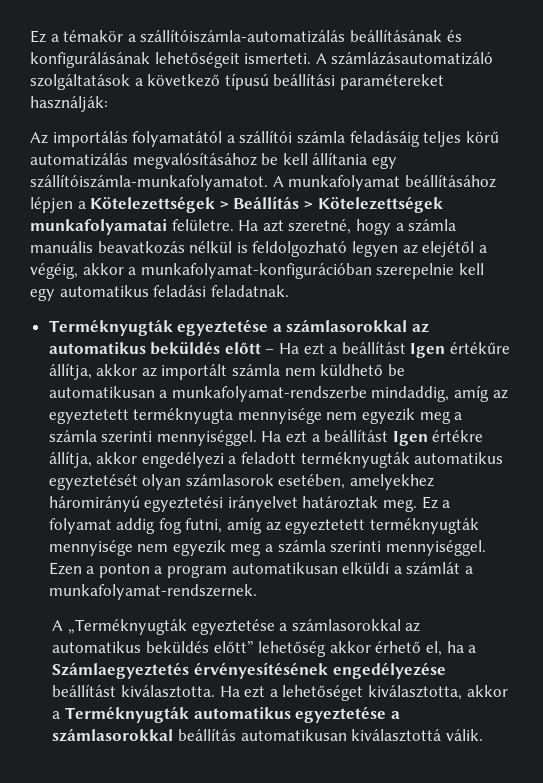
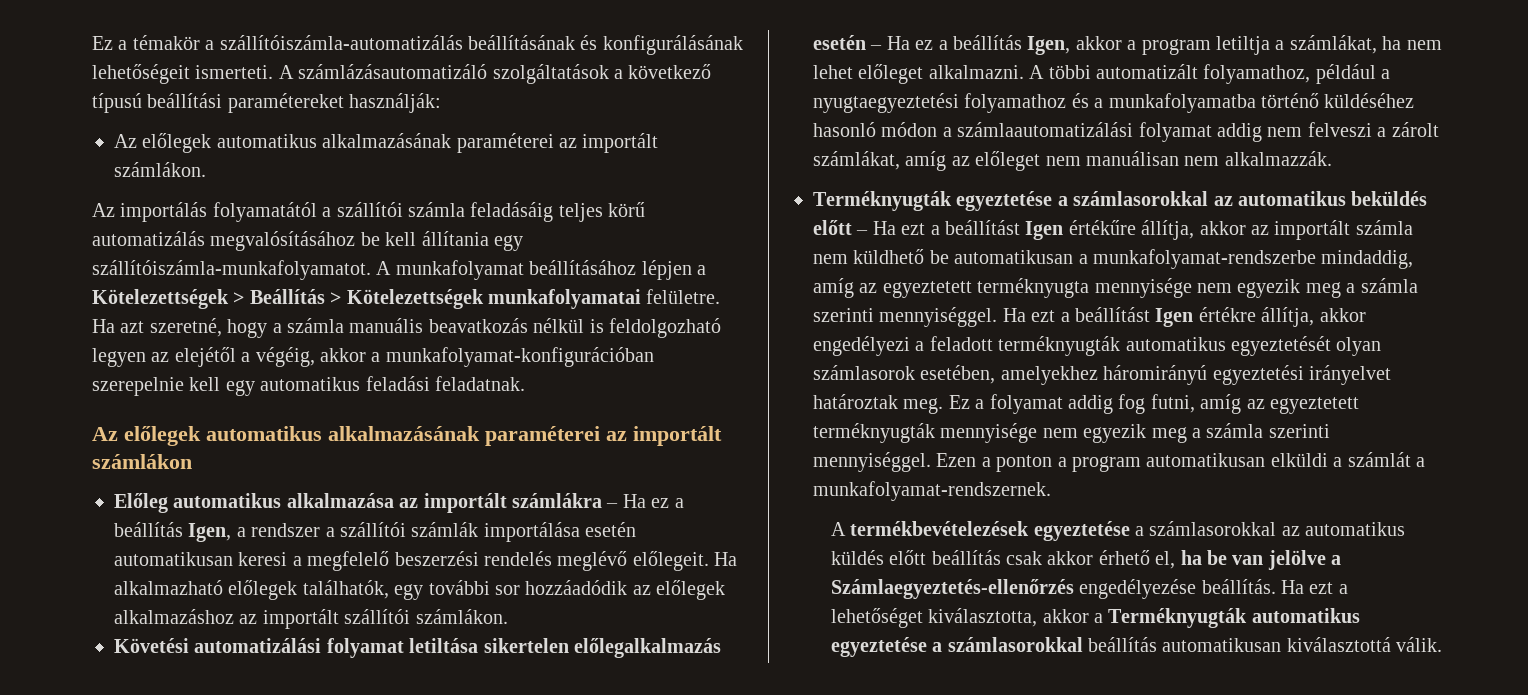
(108, 104) none -> [114,133,659,153] [114,162,206,177] // Az előlegek automatikus alkalmazásának paraméterei az importált számlákon.
(289, 291) none -> [92,426,722,446] [92,454,192,469] [114,493,684,513] [114,522,637,542] [114,551,738,571] [114,580,726,600] [114,609,508,629] [114,638,721,658] [813,35,1442,55] [813,64,1391,84] [813,93,1415,113] [813,122,1439,142] [813,151,1332,171] // Az előlegek automatikus alkalmazásának paraméterei az importált számlákon // Előleg automatikus alkalmazása az importált számlákra – Ha ez a beállítás Igen, a rendszer a szállítói számlák importálása esetén automatikusan keresi a megfelelő beszerzési rendelés meglévő előlegeit. Ha alkalmazható előlegek találhatók, egy további sor hozzáadódik az előlegek alkalmazáshoz az importált szállítói számlákon. // Követési automatizálási folyamat letiltása sikertelen előlegalkalmazás esetén – Ha ez a beállítás Igen, akkor a program letiltja a számlákat, ha nem lehet előleget alkalmazni. A többi automatizált folyamathoz, például a nyugtaegyeztetési folyamathoz és a munkafolyamatba történő küldéséhez hasonló módon a számlaautomatizálási folyamat addig nem felveszi a zárolt számlákat, amíg az előleget nem manuálisan nem alkalmazzák.
[68,619,421,635] [52,641,477,657] [52,662,446,679] [52,684,216,698] „Terméknyugták egyeztetése a számlasorokkal az automatikus beküldés előtt” lehetőség akkor érhető el, ha a Számlaegyeztetés érvényesítésének engedélyezése beállítást kiválasztotta. -> [850,521,1406,541] [830,550,1342,570] [830,579,1276,599] termékbevételezések egyeztetése a számlasorokkal az automatikus küldés előtt beállítás csak akkor érhető el, ha be van jelölve a Számlaegyeztetés-ellenőrzés engedélyezése beállítás.

